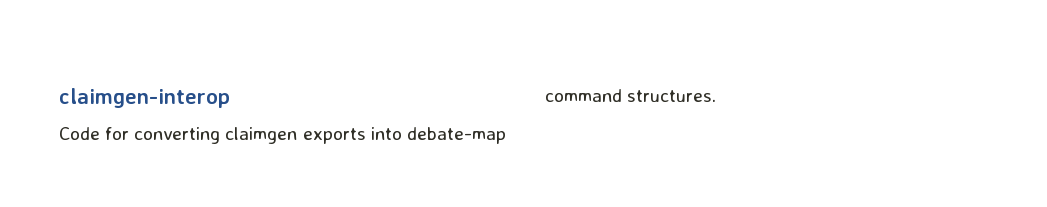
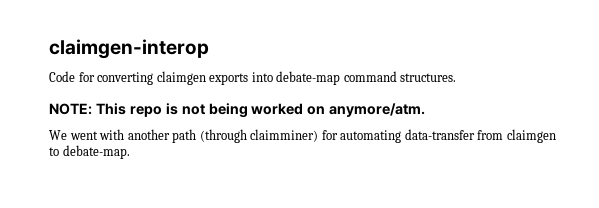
(717, 96) none -> [49,103,426,118] [49,129,556,143] [49,145,130,159] // NOTE: This repo is not being worked on anymore/atm. // We went with another path (through claimminer) for automating data-transfer from claimgen to debate-map.

